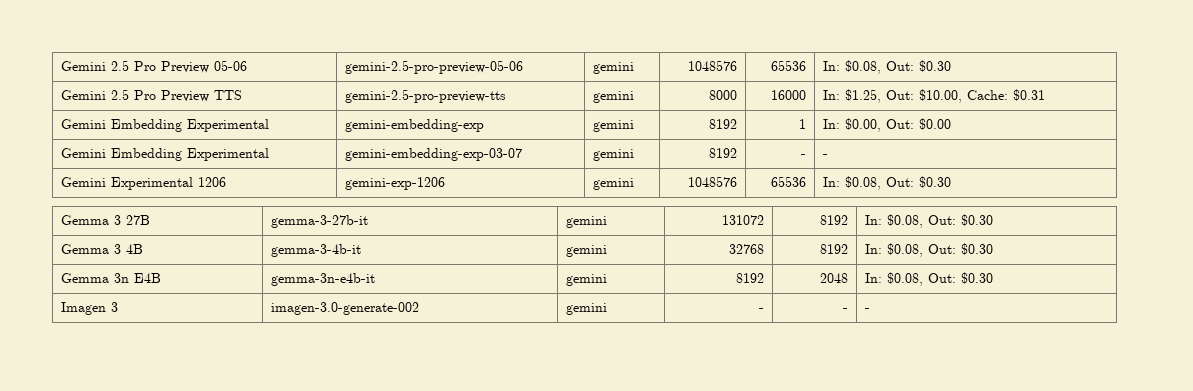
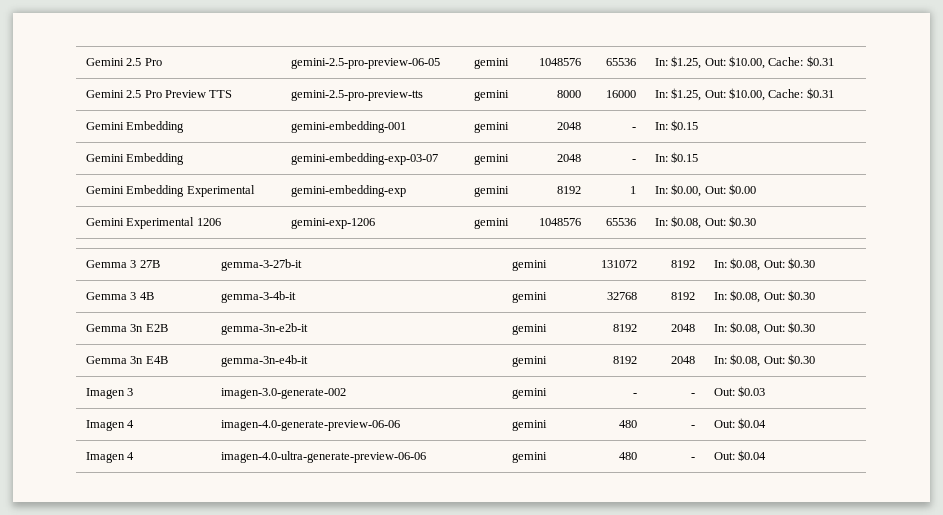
[61,60,248,73] [345,60,524,74] [593,62,635,74] [687,60,737,71] [770,60,806,71] [823,60,952,74] Gemini 2.5 Pro Preview 05-06 | gemini-2.5-pro-preview-05-06 | gemini | 1048576 | 65536 | In: $0.08, Out: $0.30 -> [85,58,162,66] [290,58,440,69] [473,58,509,69] [539,58,582,66] [606,58,637,66] [654,56,834,69] Gemini 2.5 Pro | gemini-2.5-pro-preview-06-05 | gemini | 1048576 | 65536 | In: $1.25, Out: $10.00, Cache: $0.31
(1046, 95) none -> [85,121,185,133] [290,121,406,133] [473,122,509,133] [557,122,582,130] [632,127,637,130] [654,120,699,131] [85,153,185,165] [290,153,438,165] [473,154,509,165] [557,154,582,162] [632,159,637,162] [654,152,699,163] // Gemini Embedding | gemini-embedding-001 | gemini | 2048 | - | In: $0.15 // Gemini Embedding | gemini-embedding-exp-03-07 | gemini | 2048 | - | In: $0.15
[61,148,270,161] [345,148,523,161] [593,149,635,161] [708,148,737,158] [800,154,806,158] [823,154,829,158] // Gemini Embedding Experimental | gemini-embedding-exp-03-07 | gemini | 8192 | - | - -> (757, 189) none
(994, 249) none -> [85,324,168,332] [220,323,308,335] [511,324,547,335] [613,324,638,332] [671,324,696,332] [713,322,816,335] // Gemma 3n E2B | gemma-3n-e2b-it | gemini | 8192 | 2048 | In: $0.08, Out: $0.30
[865,308,871,312] - -> [713,386,766,397] [85,420,135,431] [220,420,400,431] [511,420,547,431] [619,420,638,428] [691,425,696,428] [713,418,767,429] [85,452,135,463] [220,451,426,463] [511,452,547,463] [619,452,638,460] [691,457,696,460] [713,450,767,461] Out: $0.03 // Imagen 4 | imagen-4.0-generate-preview-06-06 | gemini | 480 | - | Out: $0.04 // Imagen 4 | imagen-4.0-ultra-generate-preview-06-06 | gemini | 480 | - | Out: $0.04

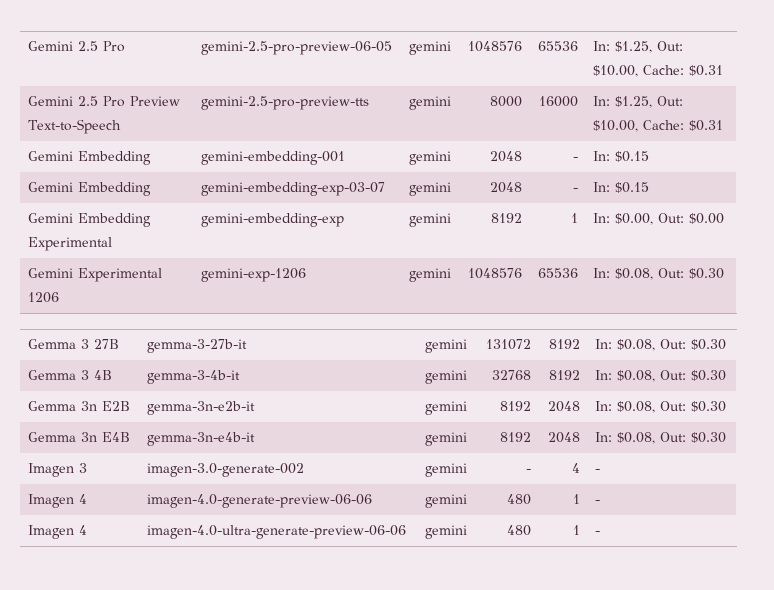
[209,90,233,98] TTS -> [27,119,121,134] Text-to-Speech
[691,393,696,396] [713,386,766,397] | - | Out: $0.03 -> [572,463,581,473] [594,469,600,473] | 4 | -
[691,425,696,428] [713,418,767,429] | - | Out: $0.04 -> [573,494,581,504] [594,500,600,504] | 1 | -
[691,457,696,460] [713,450,767,461] | - | Out: $0.04 -> [573,525,581,535] [594,531,600,535] | 1 | -

